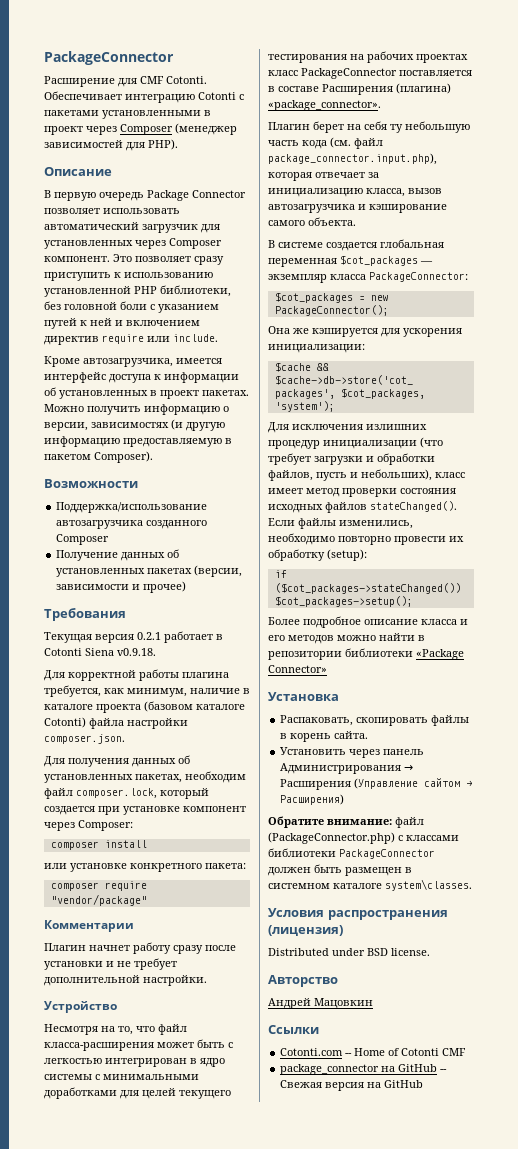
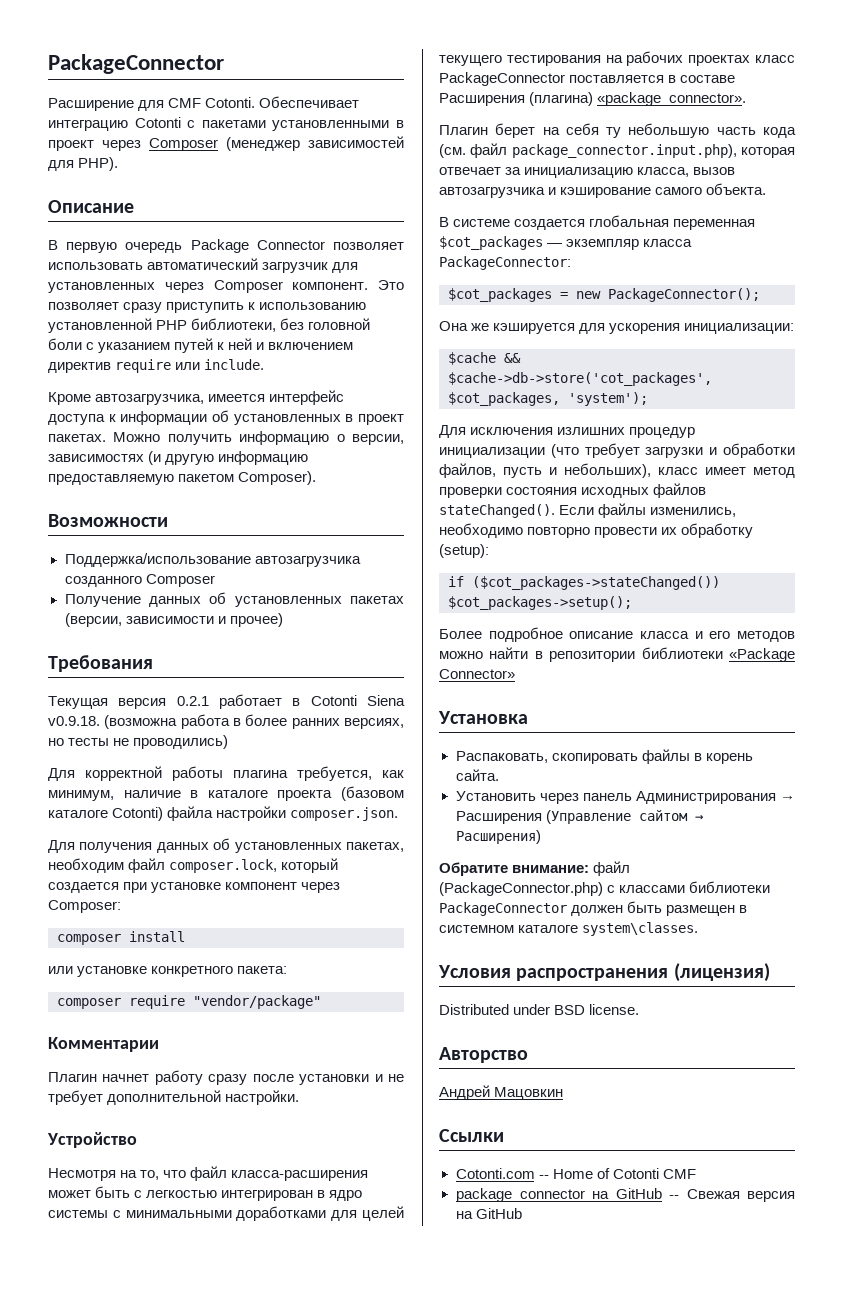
[225,438,232,444] в -> (174, 479) none
(156, 652) none -> [104,714,404,729] [48,735,229,749] (возможна работа в более ранних версиях, но тесты не проводились)

